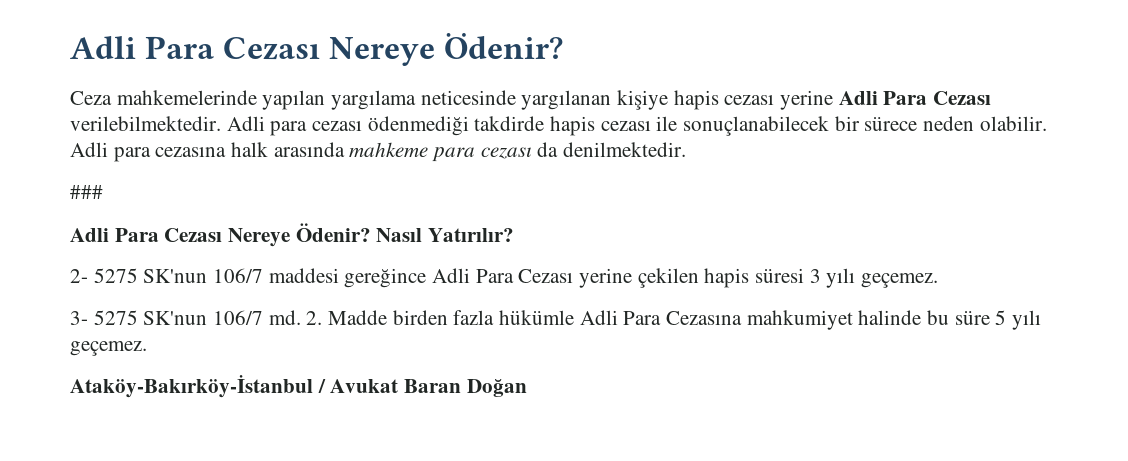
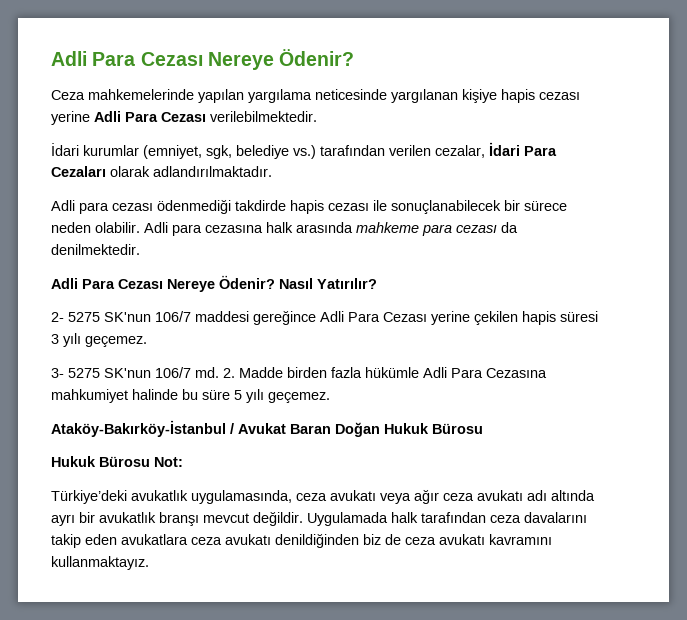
(221, 123) none -> [51,142,557,159] [51,166,272,177] // İdari kurumlar (emniyet, sgk, belediye vs.) tarafından verilen cezalar, İdari Para Cezaları olarak adlandırılmaktadır. //
[70,185,103,199] // ### -> (140, 249) none
(527, 388) none -> [384,423,483,434] [51,456,183,467] [51,489,595,504] [51,511,587,526] [51,533,552,548] [51,556,149,570] Hukuk Bürosu // Hukuk Bürosu Not: // Türkiye’deki avukatlık uygulamasında, ceza avukatı veya ağır ceza avukatı adı altında ayrı bir avukatlık branşı mevcut değildir. Uygulamada halk tarafından ceza davalarını takip eden avukatlara ceza avukatı denildiğinden biz de ceza avukatı kavramını kullanmaktayız.

